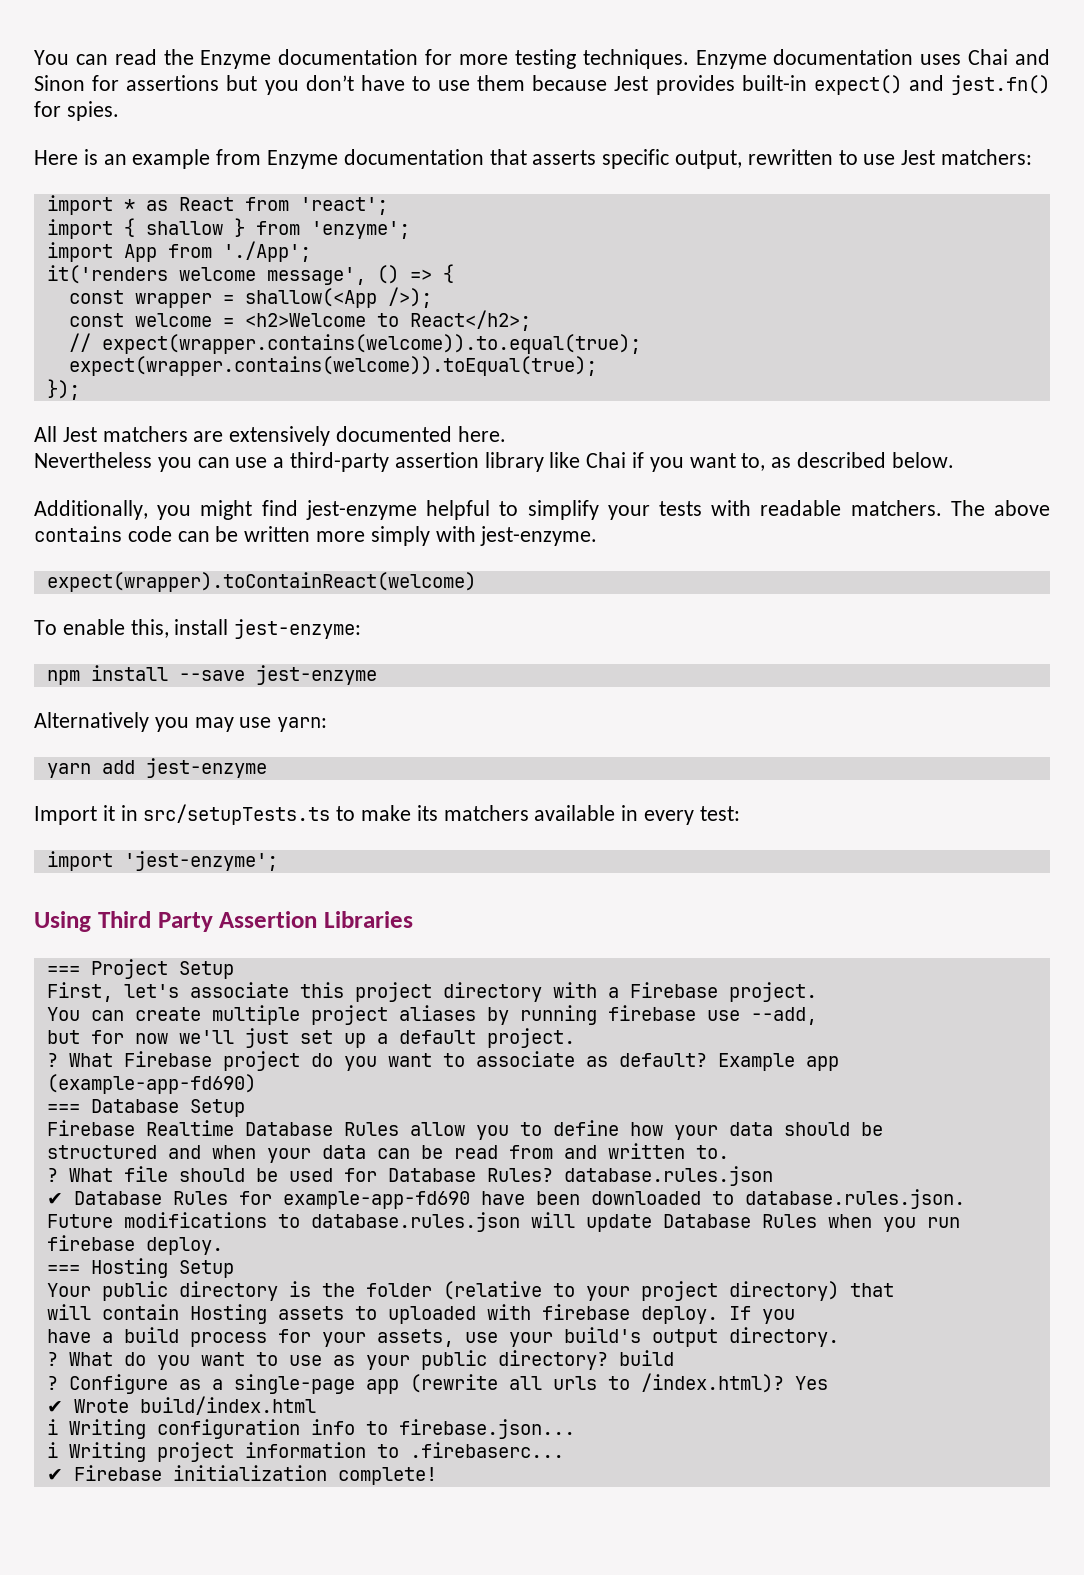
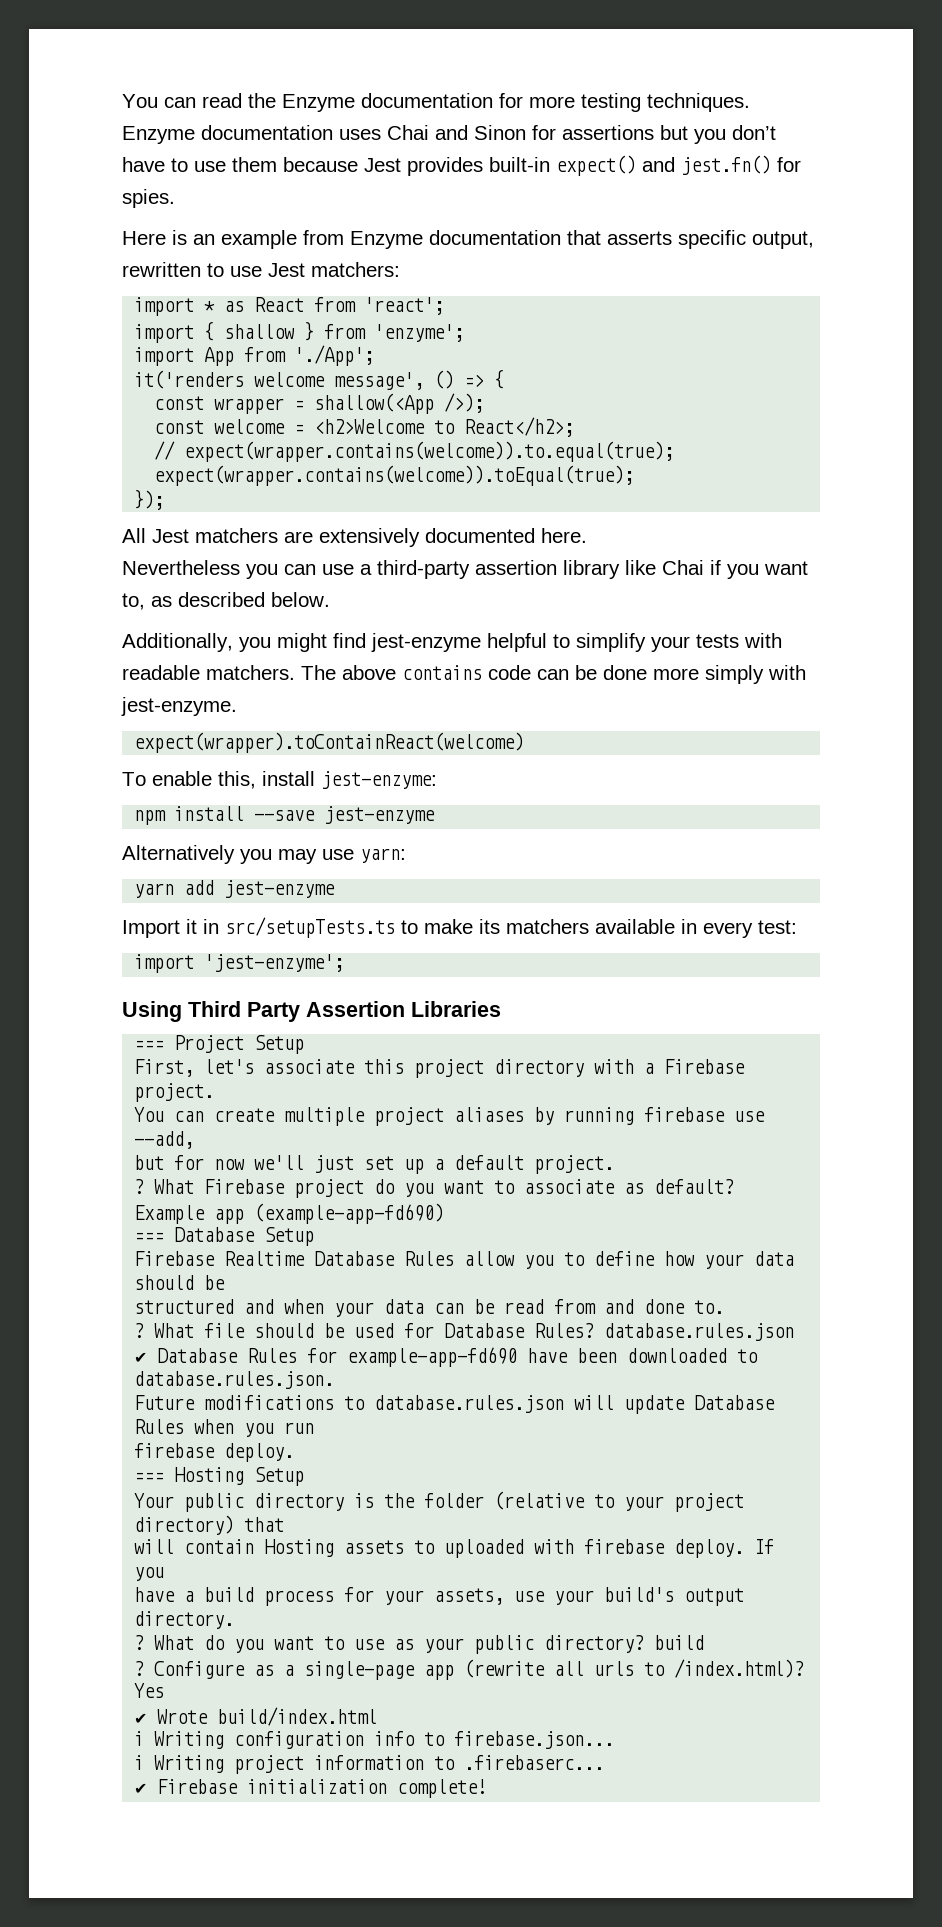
[244,526,311,542] written -> [603,665,647,680] done
[607,1143,685,1159] written -> [644,1299,686,1314] done

